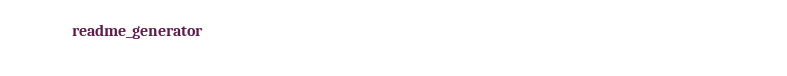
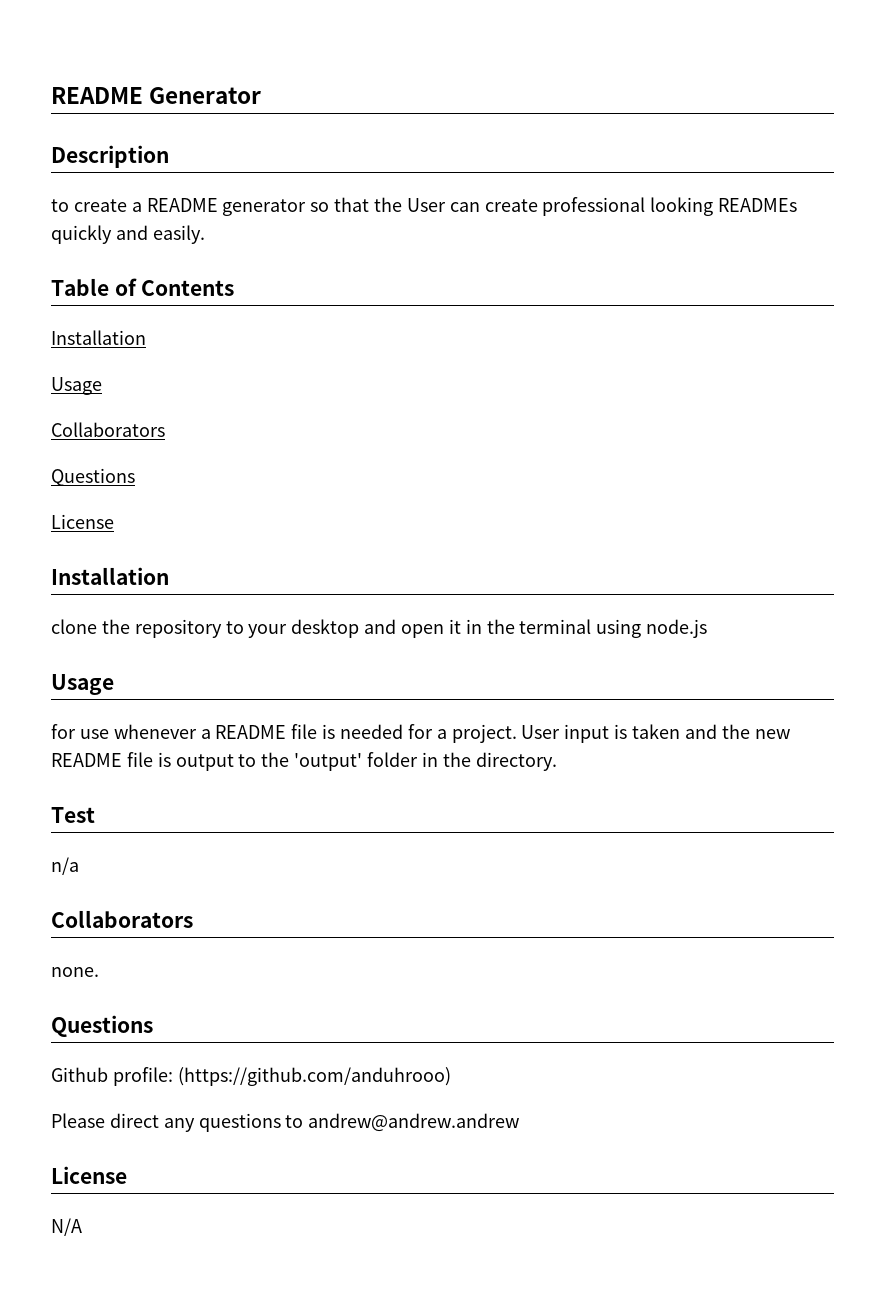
[72,24,203,39] readme_generator -> [51,87,262,104] [51,145,169,168] [51,197,798,216] [51,225,205,244] [51,278,235,296] [51,330,146,345] [51,377,102,395] [51,422,165,437] [51,468,135,486] [51,514,114,529] [51,567,169,585] [51,619,708,638] [51,674,114,695] [51,724,790,743] [51,752,557,771] [51,807,95,823] [51,857,79,875] [51,910,193,928] [51,967,99,977] [51,1015,153,1037] [51,1067,451,1086] [51,1113,520,1132] [51,1166,127,1184] [51,1218,82,1236] README Generator // Description // to create a README generator so that the User can create professional looking READMEs quickly and easily. // Table of Contents // Installation // Usage // Collaborators // Questions // License // Installation // clone the repository to your desktop and open it in the terminal using node.js // Usage // for use whenever a README file is needed for a project. User input is taken and the new README file is output to the 'output' folder in the directory. // Test // n/a // Collaborators // none. // Questions // Github profile: (https://github.com/anduhrooo) // Please direct any questions to andrew@andrew.andrew // License // N/A

